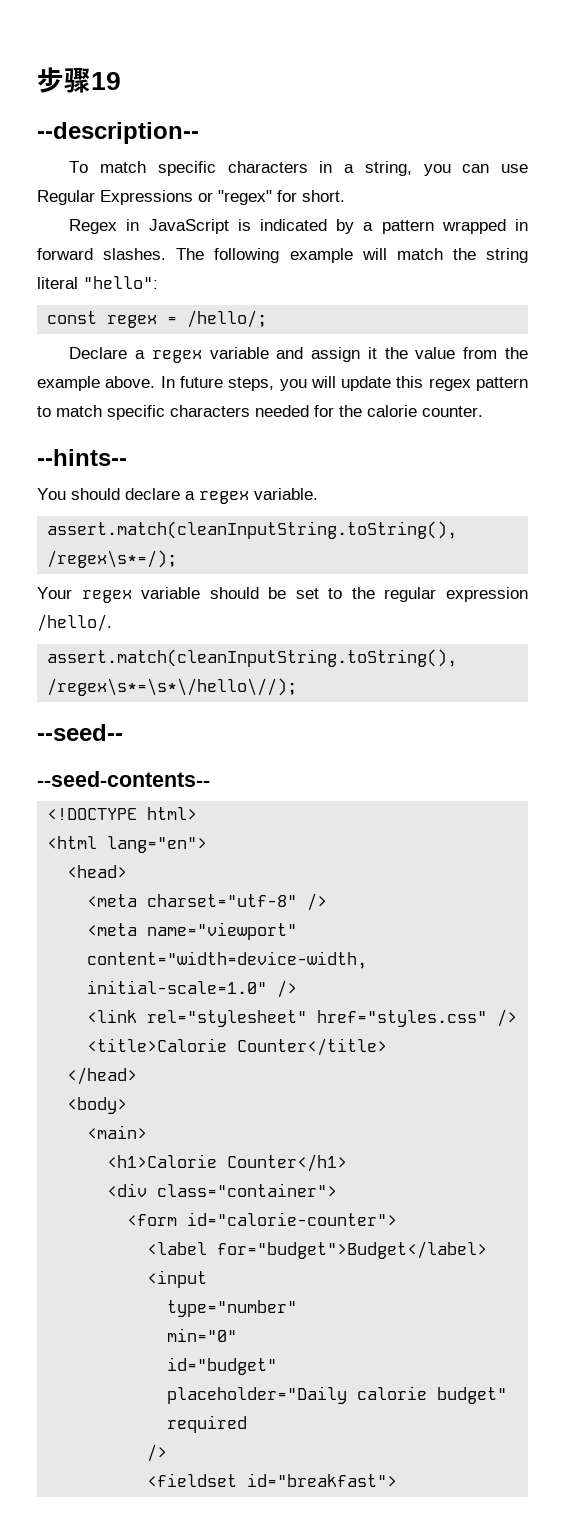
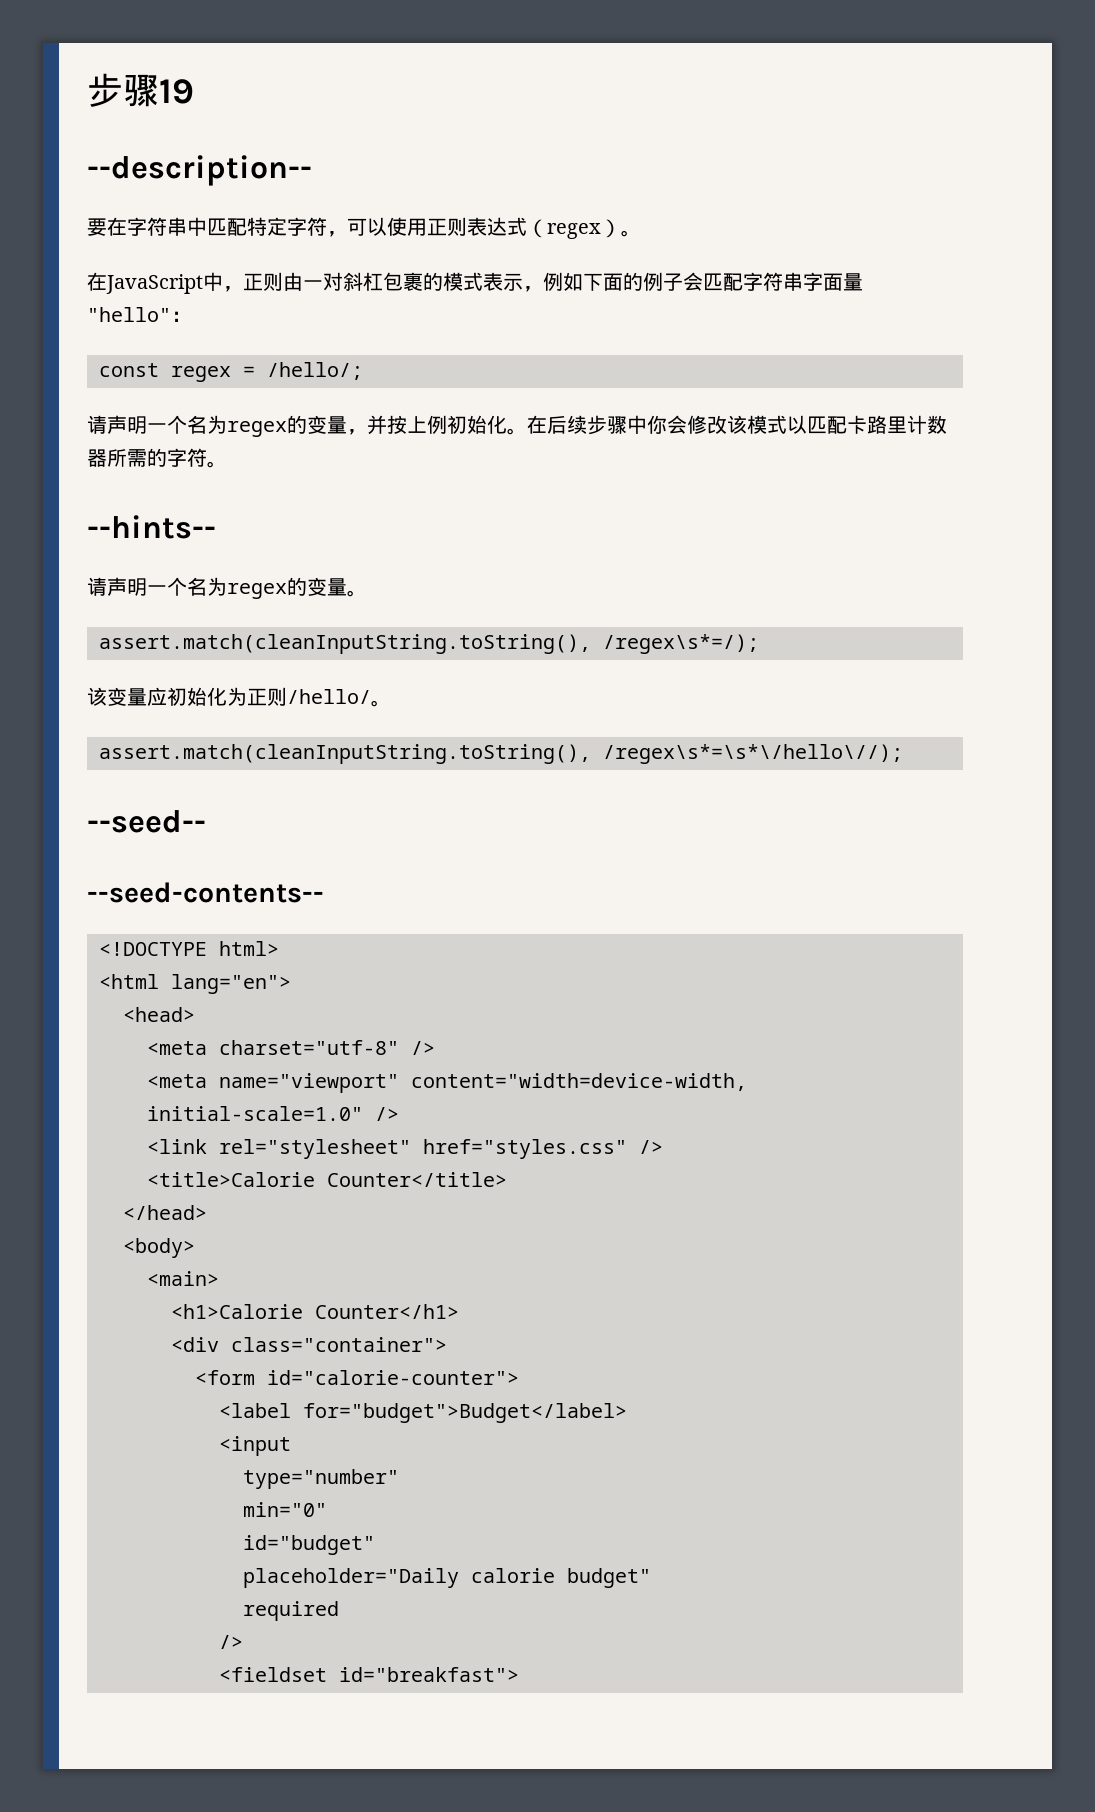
[69,161,529,176] [37,190,345,205] [69,219,528,234] [37,248,528,263] [37,276,158,289] [47,310,268,328] [69,347,528,363] [37,376,528,391] [37,405,483,420] [37,449,127,466] [37,488,318,504] [47,521,458,539] [47,550,178,568] [37,587,528,603] [37,614,112,632] To match specific characters in a string, you can use Regular Expressions or "regex" for short. // Regex in JavaScript is indicated by a pattern wrapped in forward slashes. The following example will match the string literal "hello": // const regex = /hello/; // Declare a regex variable and assign it the value from the example above. In future steps, you will update this regex pattern to match specific characters needed for the calorie counter. // --hints-- // You should declare a regex variable. // assert.match(cleanInputString.toString(), /regex\s*=/); // Your regex variable should be set to the regular expression /hello/. -> [87,217,641,239] [87,272,863,294] [87,307,191,322] [99,362,363,382] [87,415,947,437] [87,448,227,468] [87,515,216,539] [87,577,367,599] [99,634,759,654] [87,687,391,707] 要在字符串中匹配特定字符，可以使用正则表达式（regex）。 // 在JavaScript中，正则由一对斜杠包裹的模式表示，例如下面的例子会匹配字符串字面量"hello"： // const regex = /hello/; // 请声明一个名为regex的变量，并按上例初始化。在后续步骤中你会修改该模式以匹配卡路里计数器所需的字符。 // --hints-- // 请声明一个名为regex的变量。 // assert.match(cleanInputString.toString(), /regex\s*=/); // 该变量应初始化为正则/hello/。

